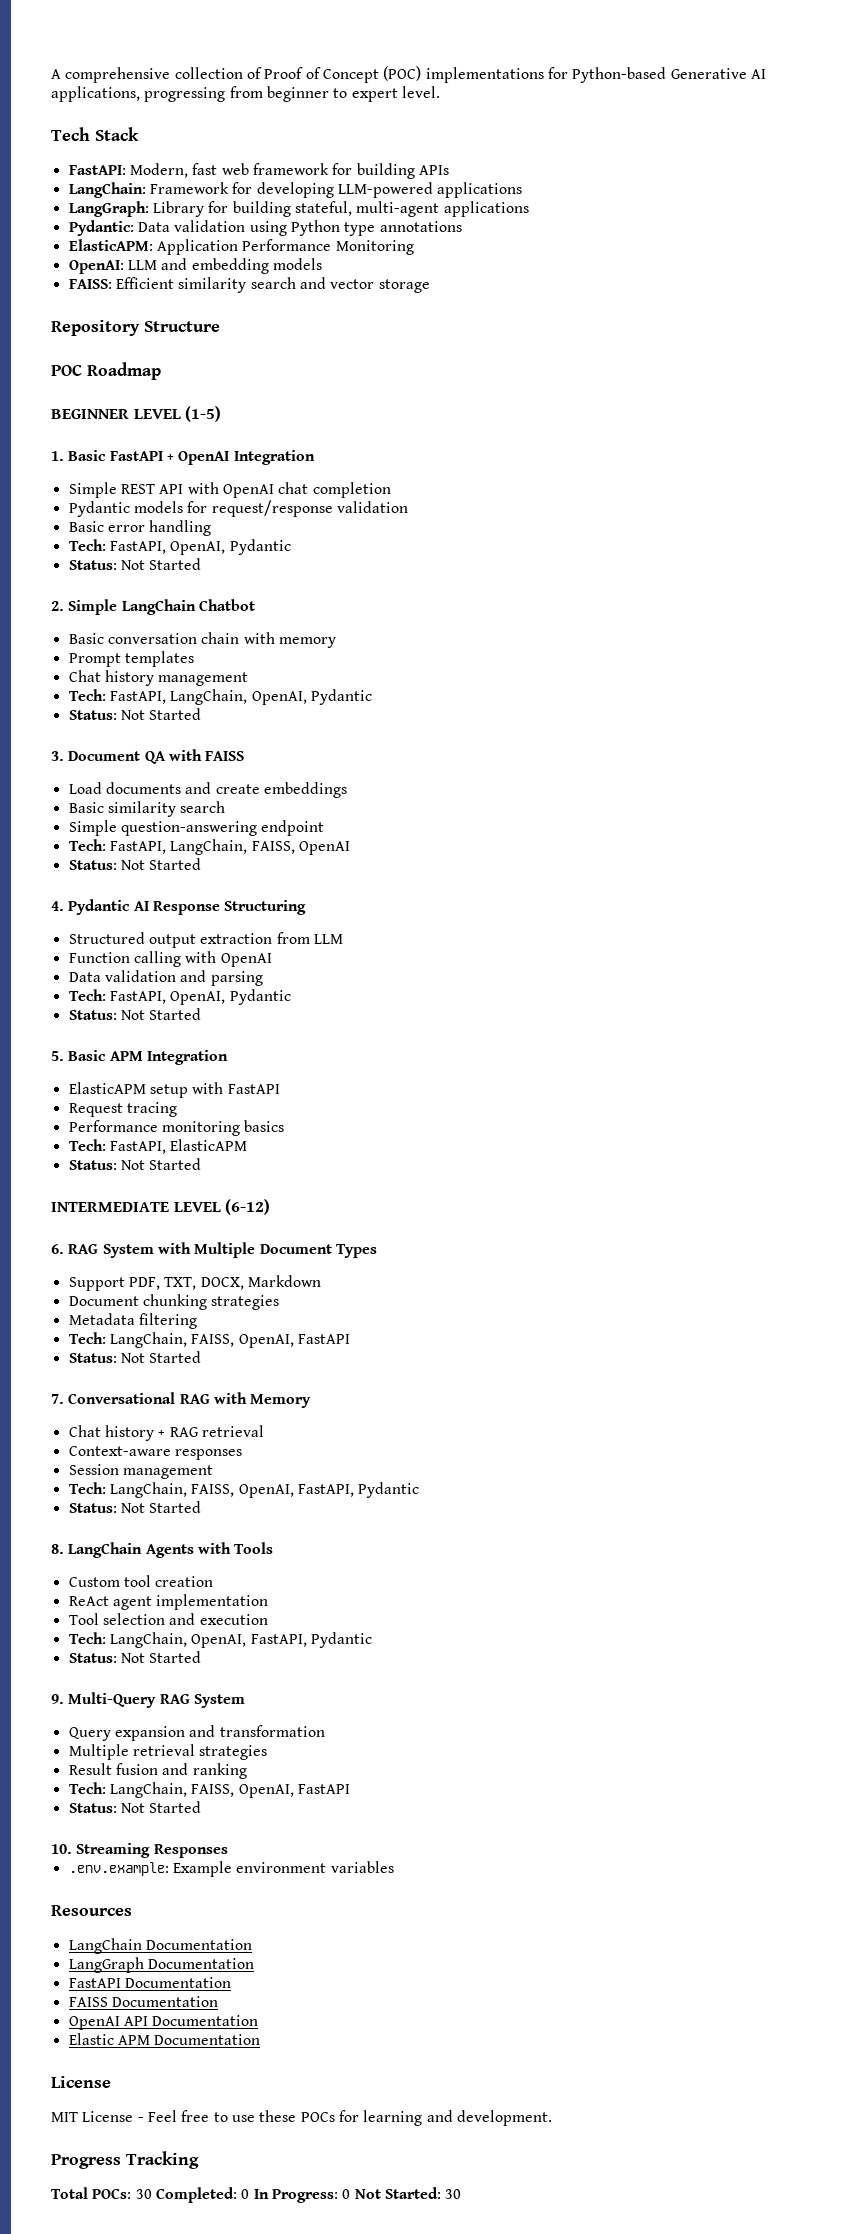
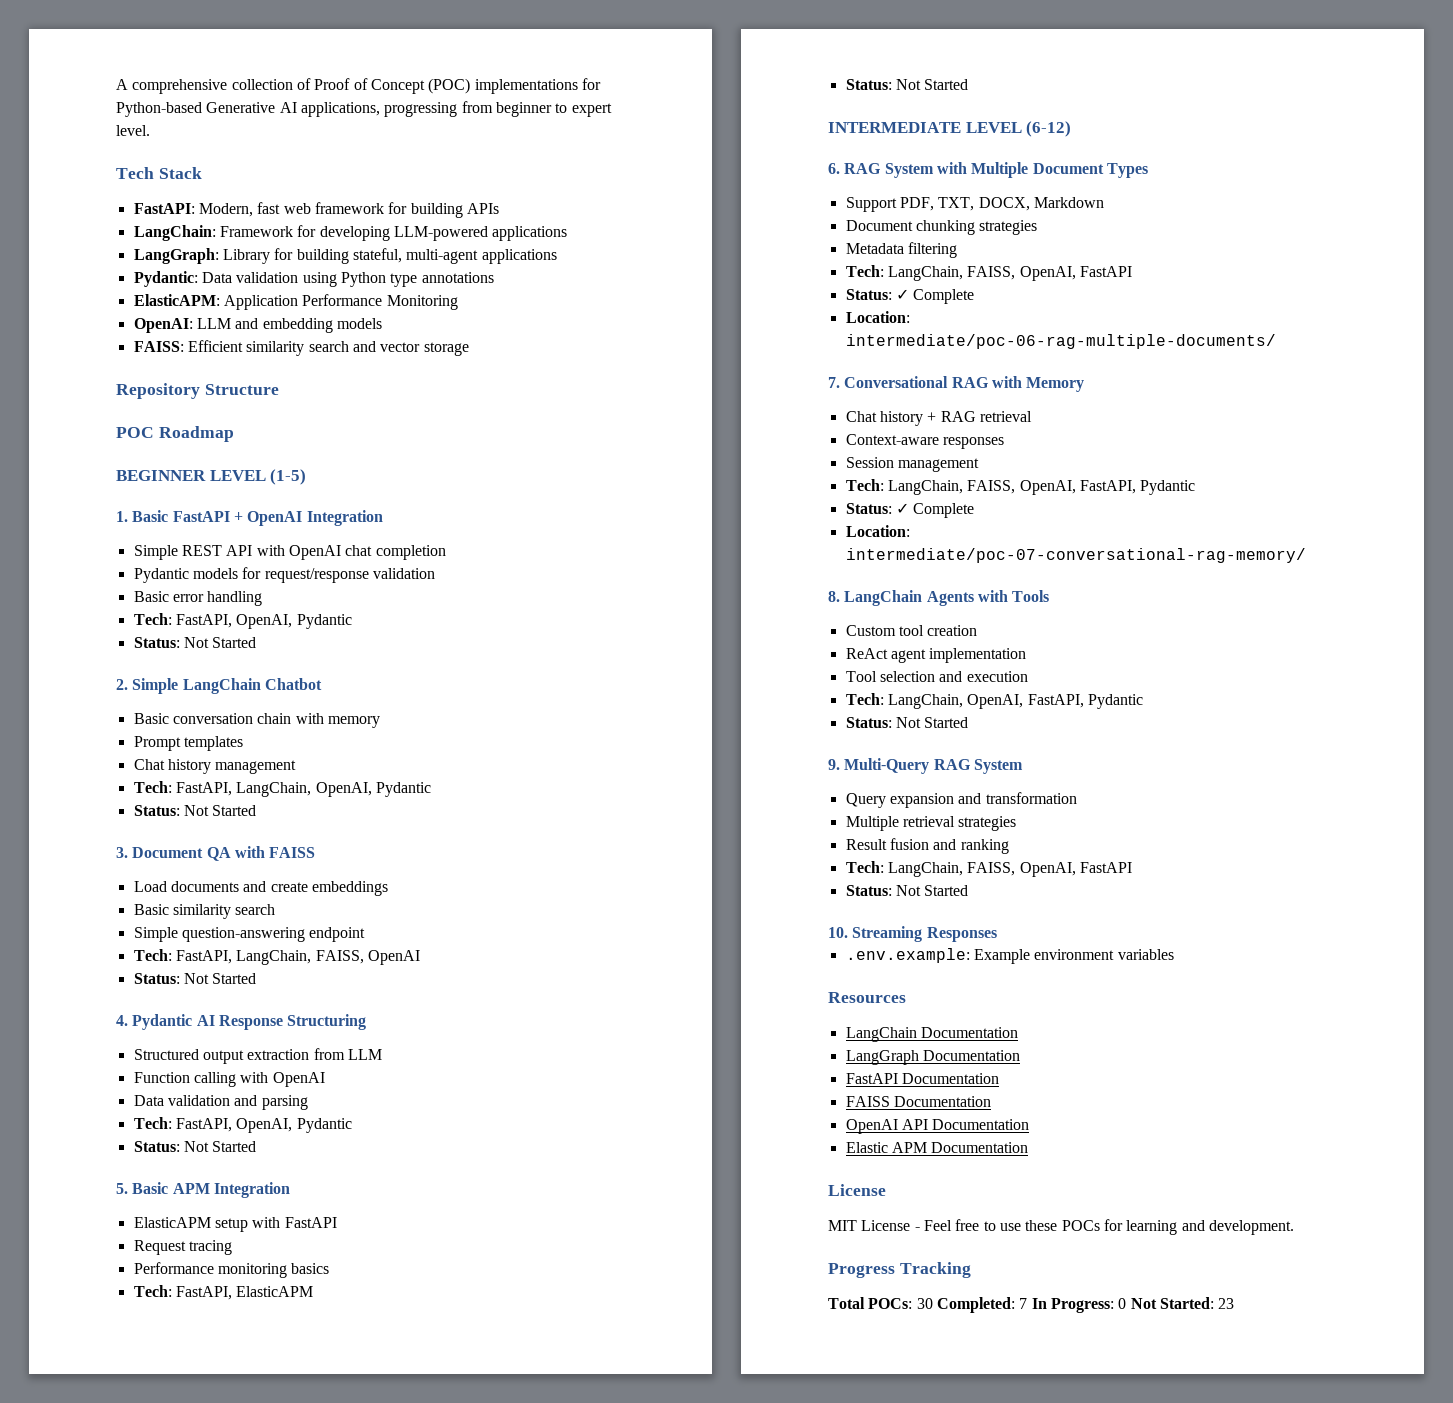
[120,1351,202,1363] Not Started -> [895,289,975,304] [845,311,910,323] [845,334,1276,349] ✓ Complete // Location: intermediate/poc-06-rag-multiple-documents/
[120,1501,202,1513] Not Started -> [895,503,975,518] [845,525,910,537] [845,548,1306,563] ✓ Complete // Location: intermediate/poc-07-conversational-rag-memory/
[241,2189,250,2199] 0 -> [1019,1298,1028,1309] 7
[445,2189,462,2199] 30 -> [1218,1298,1235,1309] 23

